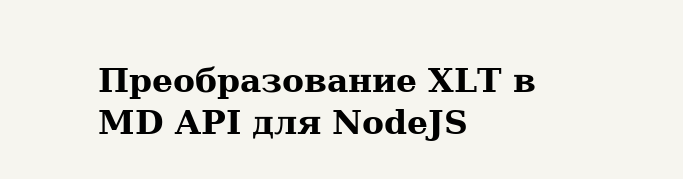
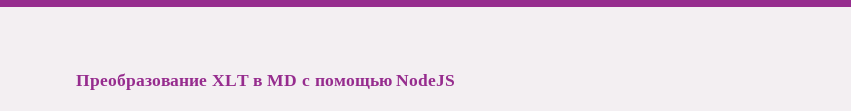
[174,110,321,139] API для -> [301,78,392,89] с помощью

